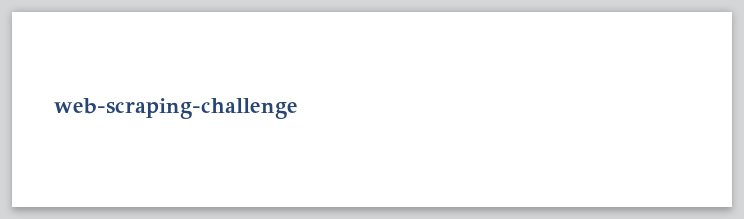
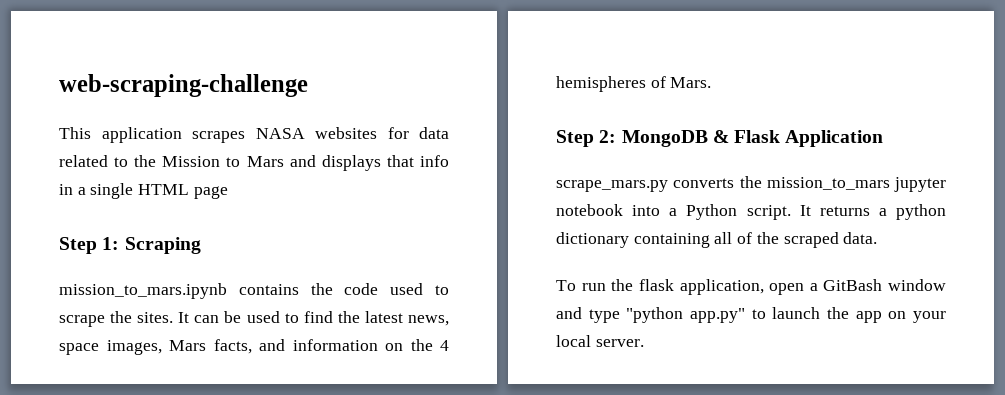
(298, 108) none -> [59,127,449,143] [59,155,449,171] [59,183,228,199] [59,237,201,254] [59,283,450,299] [59,311,449,327] [59,339,449,355] [556,76,712,92] [556,130,884,147] [556,176,946,192] [556,204,946,220] [556,232,878,248] [556,279,946,295] [556,307,946,323] [556,335,644,347] // This application scrapes NASA websites for data related to the Mission to Mars and displays that info in a single HTML page // Step 1: Scraping // mission_to_mars.ipynb contains the code used to scrape the sites. It can be used to find the latest news, space images, Mars facts, and information on the 4 hemispheres of Mars. // Step 2: MongoDB & Flask Application // scrape_mars.py converts the mission_to_mars jupyter notebook into a Python script. It returns a python dictionary containing all of the scraped data. // To run the flask application, open a GitBash window and type "python app.py" to launch the app on your local server.

